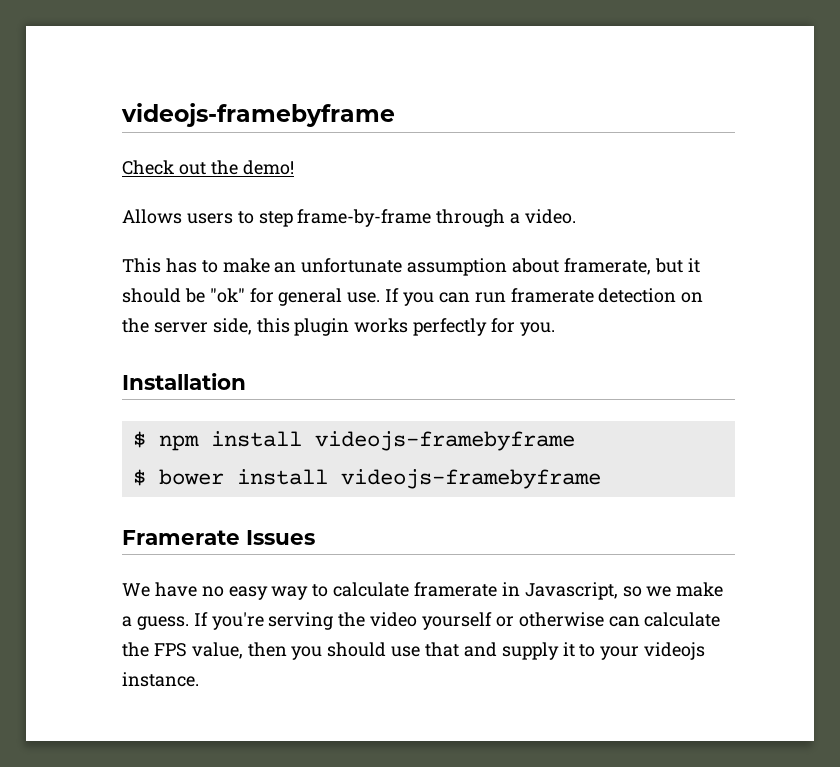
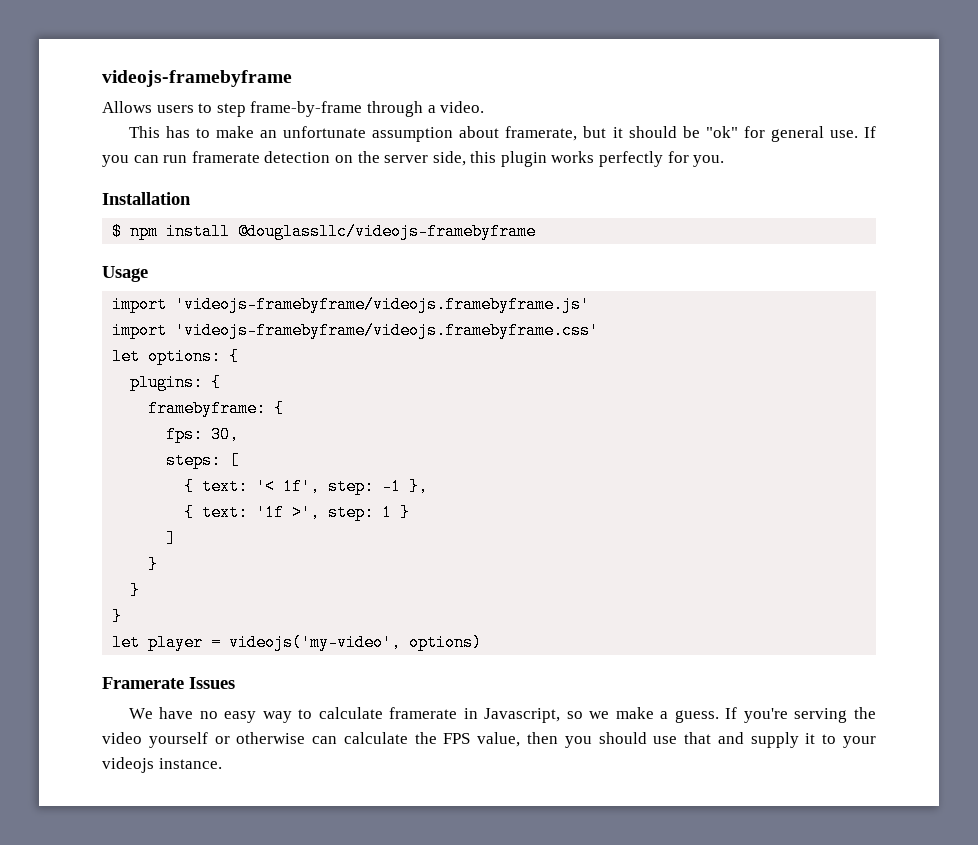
[121,103,395,127] [122,160,294,175] videojs-framebyframe // Check out the demo! -> [102,70,292,87] videojs-framebyframe
[314,431,575,451] [132,469,601,489] videojs-framebyframe // $ bower install videojs-framebyframe -> [238,223,537,240] [102,266,148,282] [112,296,591,313] [112,322,600,339] [112,348,240,365] [130,374,222,391] [148,400,285,417] [166,426,240,443] [166,452,240,469] [184,478,429,495] [184,504,411,521] [166,530,177,547] [148,556,159,573] [130,582,141,599] [112,608,123,625] [112,634,483,651] @douglassllc/videojs-framebyframe // Usage // import 'videojs-framebyframe/videojs.framebyframe.js' // import 'videojs-framebyframe/videojs.framebyframe.css' // let options: { // plugins: { // framebyframe: { // fps: 30, // steps: [ // { text: '< 1f', step: -1 }, // { text: '1f >', step: 1 } // ] // } // } // } // let player = videojs('my-video', options)

